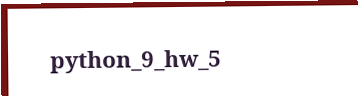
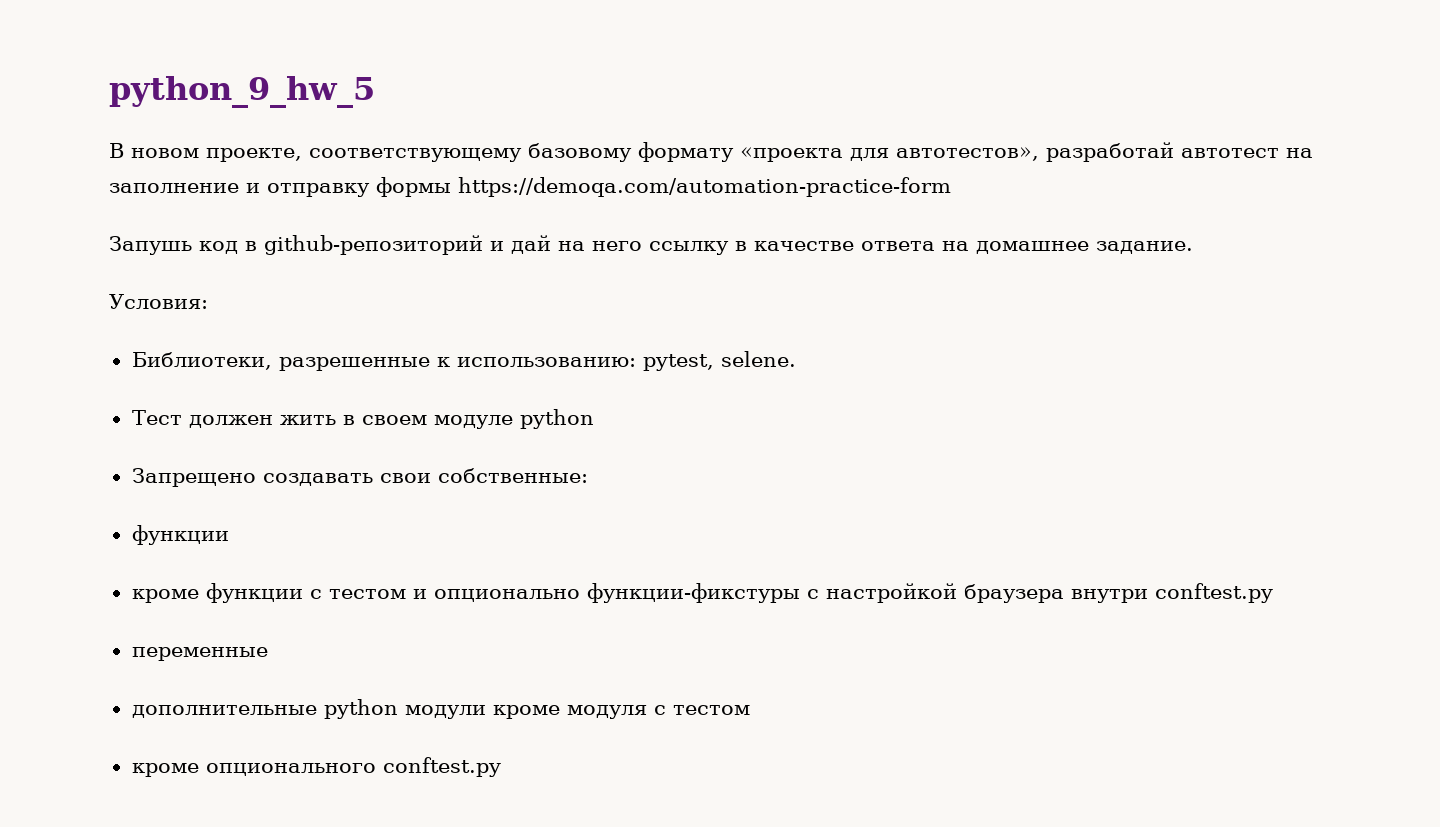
(222, 61) none -> [109,142,1313,162] [109,177,951,197] [109,235,1193,255] [109,294,208,309] [131,351,796,371] [131,409,594,429] [131,468,588,487] [131,525,229,545] [131,583,1273,603] [131,647,268,661] [131,699,750,719] [131,757,501,777] // В новом проекте, соответствующему базовому формату «проекта для автотестов», разработай автотест на заполнение и отправку формы https://demoqa.com/automation-practice-form // Запушь код в github-репозиторий и дай на него ссылку в качестве ответа на домашнее задание. // Условия: // Библиотеки, разрешенные к использованию: pytest, selene. // Тест должен жить в своем модуле python // Запрещено создавать свои собственные: // функции // кроме функции с тестом и опционально функции-фикстуры с настройкой браузера внутри conftest.py // переменные // дополнительные python модули кроме модуля с тестом // кроме опционального conftest.py

